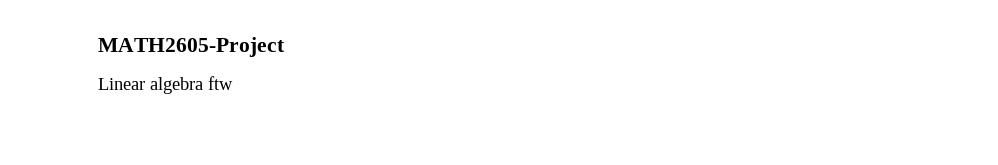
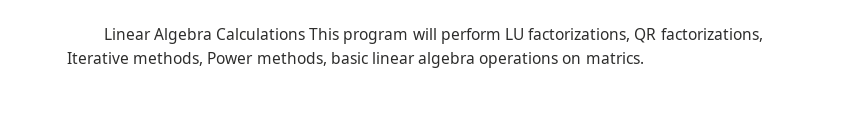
[98,37,285,57] [98,76,233,94] MATH2605-Project // Linear algebra ftw -> [103,28,763,44] [67,52,644,68] Linear Algebra Calculations This program will perform LU factorizations, QR factorizations, Iterative methods, Power methods, basic linear algebra operations on matrics.

